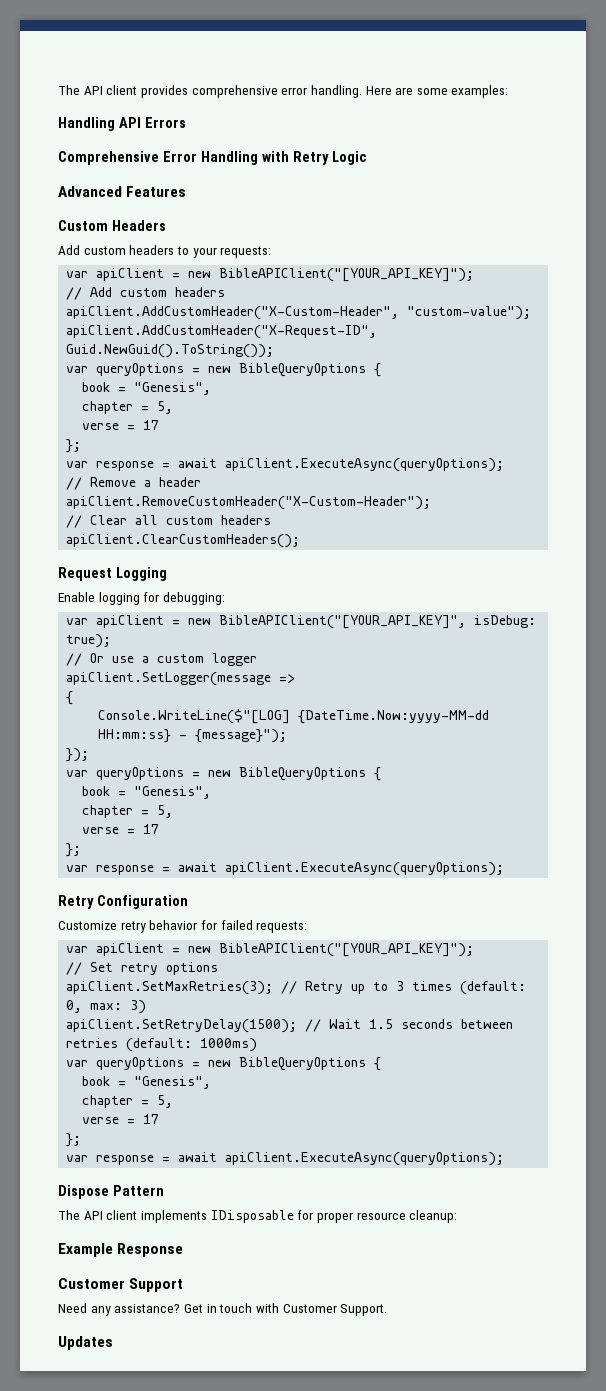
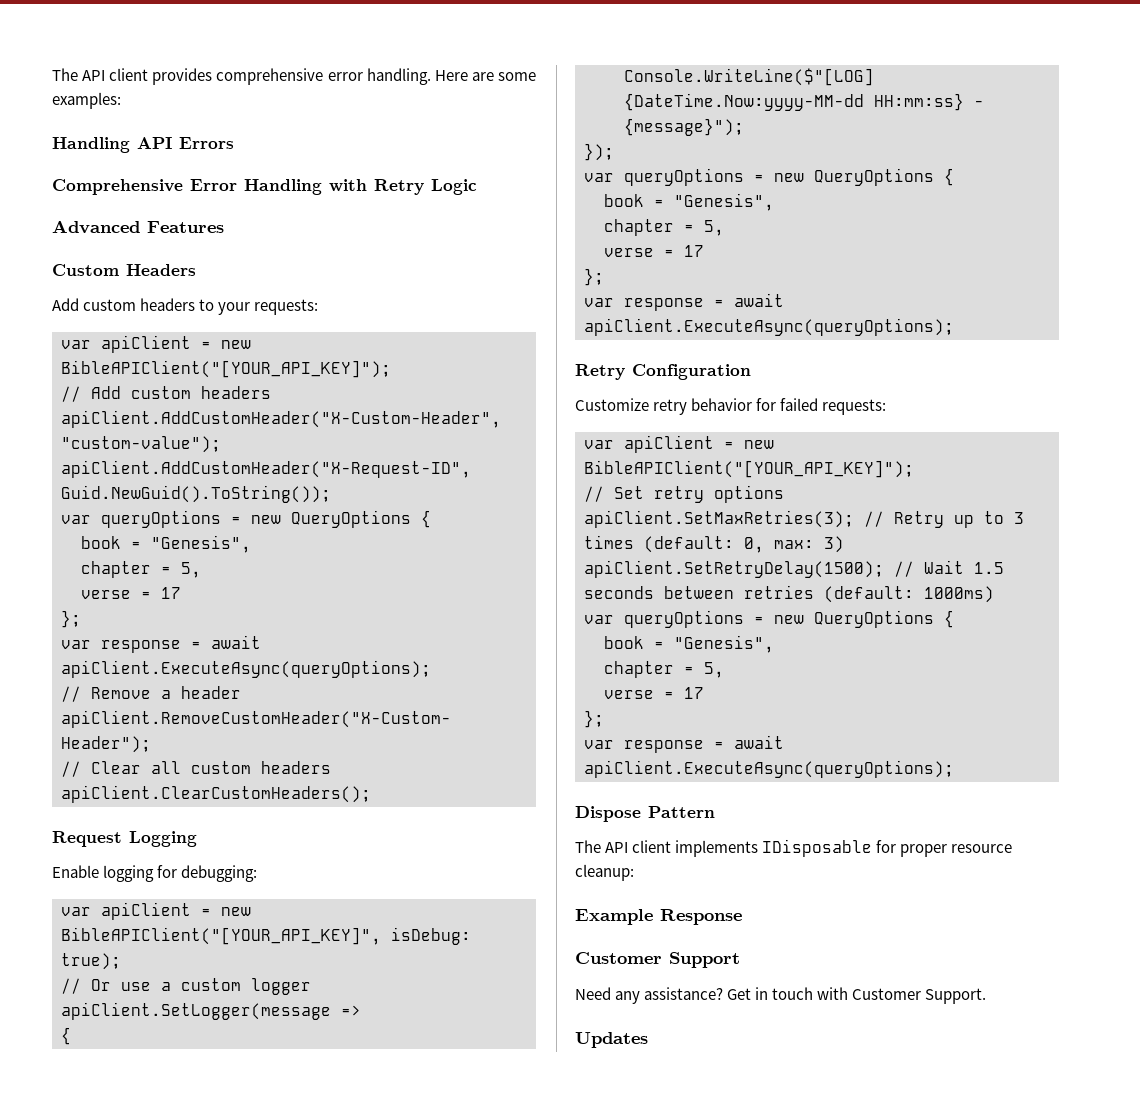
[239,363,367,377] BibleQueryOptions -> [291,510,411,528] QueryOptions
[239,767,367,781] BibleQueryOptions -> [814,168,934,186] QueryOptions
[239,1057,367,1071] BibleQueryOptions -> [814,610,934,628] QueryOptions

